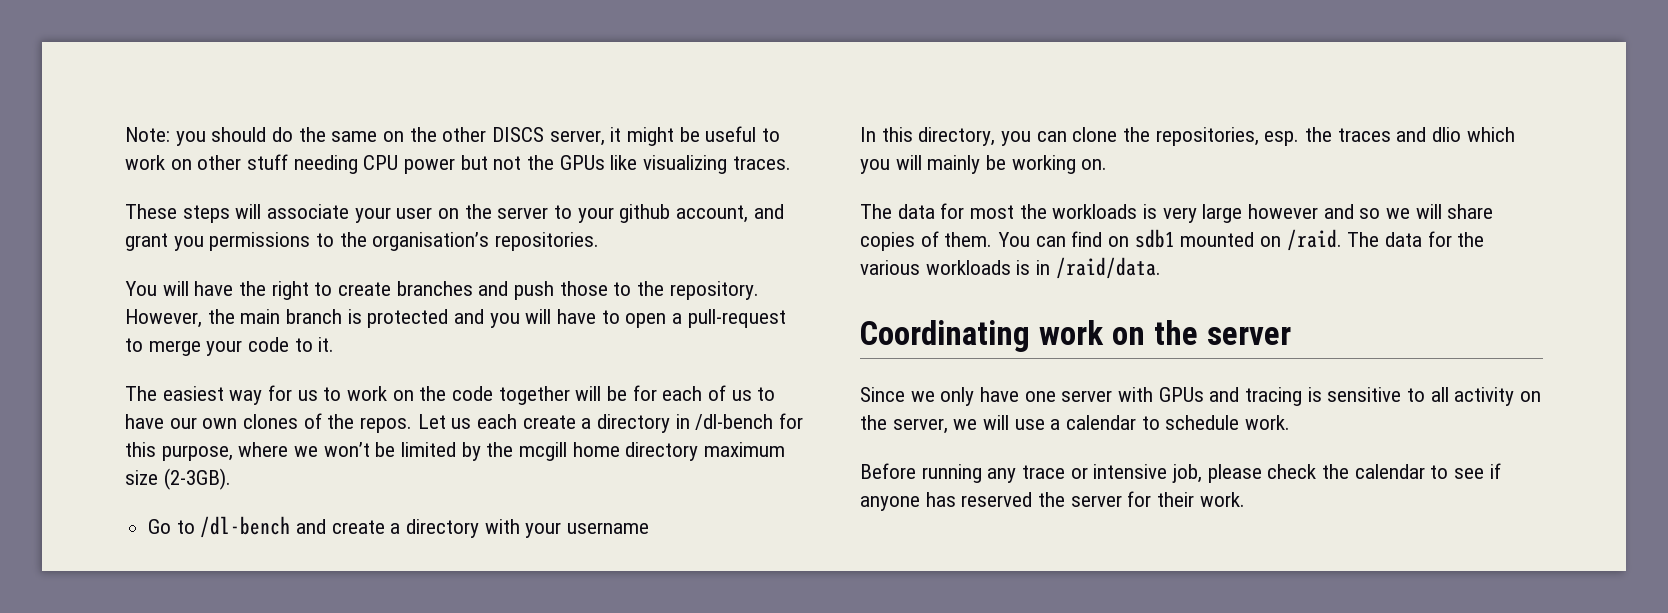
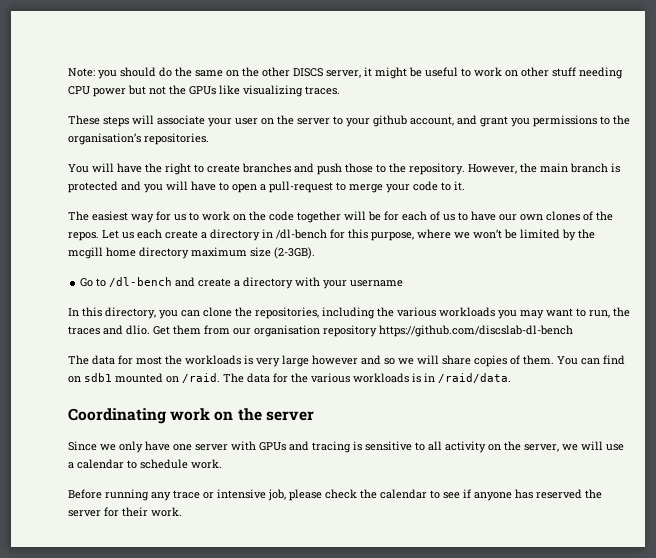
[1264,127,1515,146] [860,155,1108,174] esp. the traces and dlio which you will mainly be working on. -> [322,307,630,319] [68,325,573,337] including the various workloads you may want to run, the traces and dlio. Get them from our organisation repository https://github.com/discslab-dl-bench

